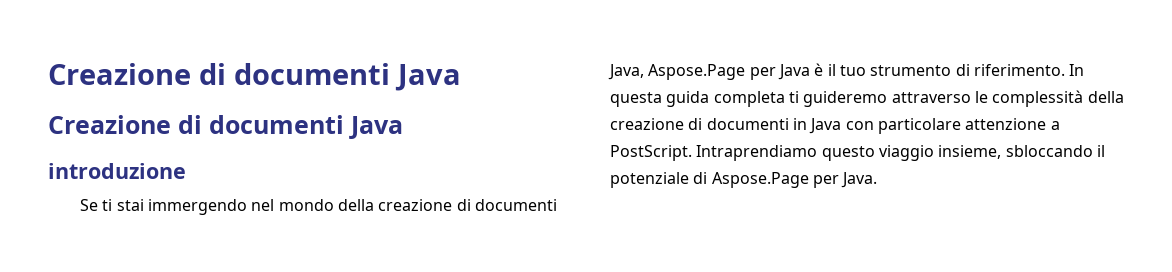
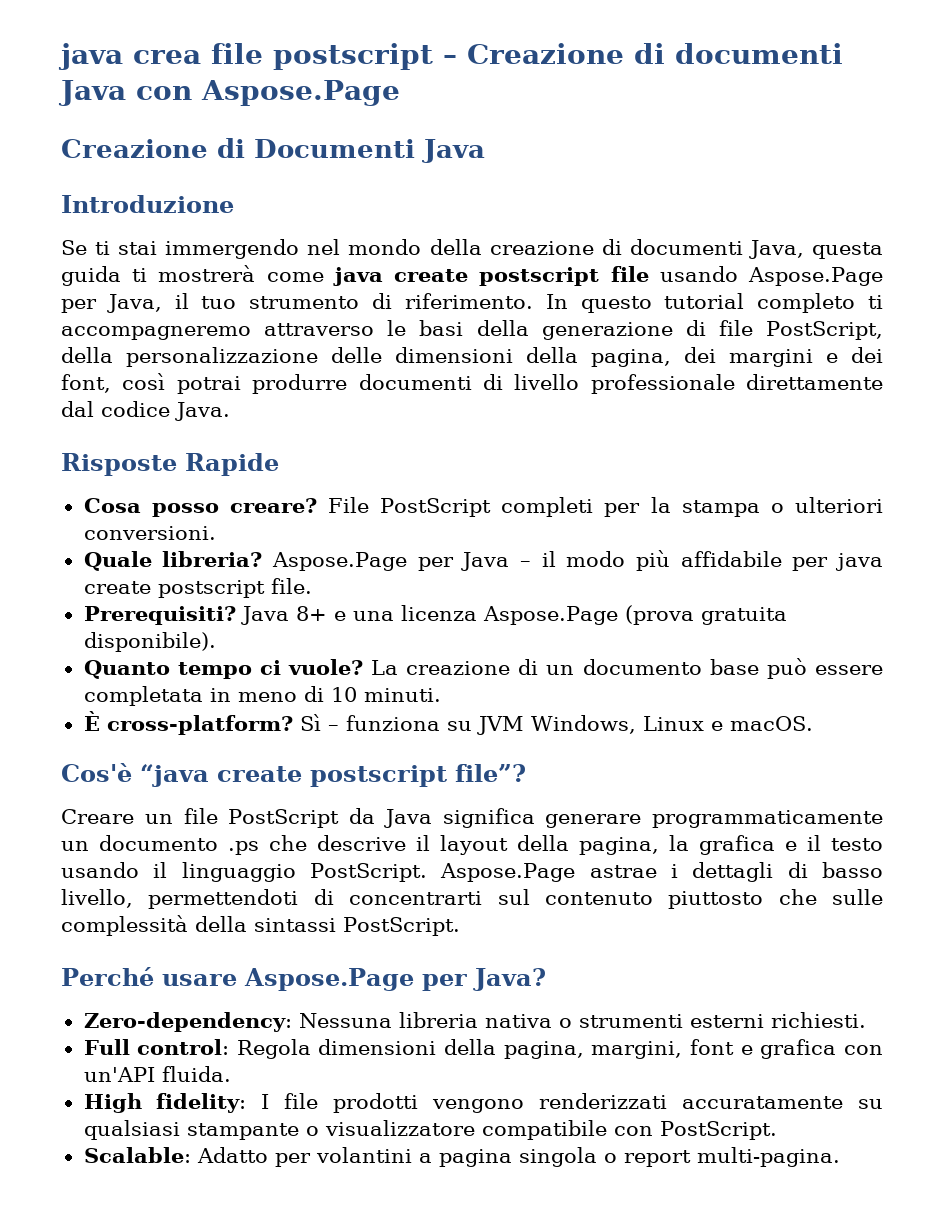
[48,63,461,91] [48,115,403,140] [48,163,186,179] Creazione di documenti Java // Creazione di documenti Java // introduzione -> [58,43,843,70] [58,80,400,106] [61,138,485,163] [61,195,234,213] java crea file postscript – Creazione di documenti Java con Aspose.Page // Creazione di Documenti Java // Introduzione
[648,63,824,80] Aspose.Page per Java è -> [812,242,883,259] [61,265,884,286] [61,294,162,313] questa guida ti mostrerà come java create postscript file usando Aspose.Page per Java,
[610,90,1124,107] [610,118,1060,134] [610,145,1105,161] [610,172,878,188] questa guida completa ti guideremo attraverso le complessità della creazione di documenti in Java con particolare attenzione a PostScript. Intraprendiamo questo viaggio insieme, sbloccando il potenziale di Aspose.Page per Java. -> [580,293,884,313] [61,320,884,340] [61,347,883,367] [61,373,883,394] [61,401,230,421] [61,453,279,476] [83,497,883,517] [83,526,216,540] [83,550,883,571] [83,578,312,598] [83,605,787,625] [83,632,216,652] [83,658,883,679] [83,686,441,706] [83,711,813,735] [61,763,526,787] [61,808,883,828] [61,835,883,855] [61,862,883,882] [61,889,883,909] [61,915,460,936] [61,967,546,991] [83,1012,866,1032] [83,1039,883,1059] [83,1066,231,1082] [83,1093,883,1113] [83,1120,777,1140] [83,1147,840,1167] questo tutorial completo ti accompagneremo attraverso le basi della generazione di file PostScript, della personalizzazione delle dimensioni della pagina, dei margini e dei font, così potrai produrre documenti di livello professionale direttamente dal codice Java. // Risposte Rapide // Cosa posso creare? File PostScript completi per la stampa o ulteriori conversioni. // Quale libreria? Aspose.Page per Java – il modo più affidabile per java create postscript file. // Prerequisiti? Java 8+ e una licenza Aspose.Page (prova gratuita disponibile). // Quanto tempo ci vuole? La creazione di un documento base può essere completata in meno di 10 minuti. // È cross‑platform? Sì – funziona su JVM Windows, Linux e macOS. // Cos'è “java create postscript file”? // Creare un file PostScript da Java significa generare programmaticamente un documento .ps che descrive il layout della pagina, la grafica e il testo usando il linguaggio PostScript. Aspose.Page astrae i dettagli di basso livello, permettendoti di concentrarti sul contenuto piuttosto che sulle complessità della sintassi PostScript. // Perché usare Aspose.Page per Java? // Zero‑dependency: Nessuna libreria nativa o strumenti esterni richiesti. // Full control: Regola dimensioni della pagina, margini, font e grafica con un'API fluida. // High fidelity: I file prodotti vengono renderizzati accuratamente su qualsiasi stampante o visualizzatore compatibile con PostScript. // Scalable: Adatto per volantini a pagina singola o report multi‑pagina.

